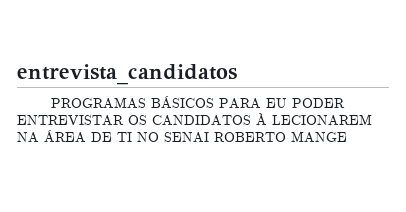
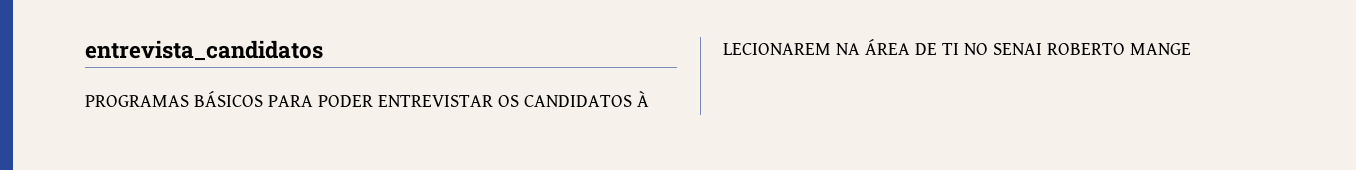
[266,98,288,108] EU -> (313, 101) none

